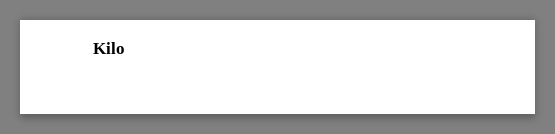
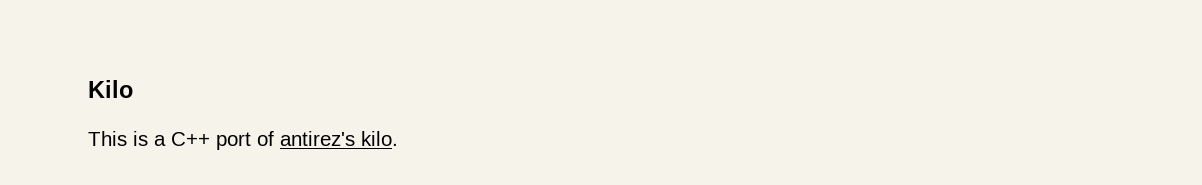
(125, 48) none -> [88,131,398,150] // This is a C++ port of antirez's kilo.

